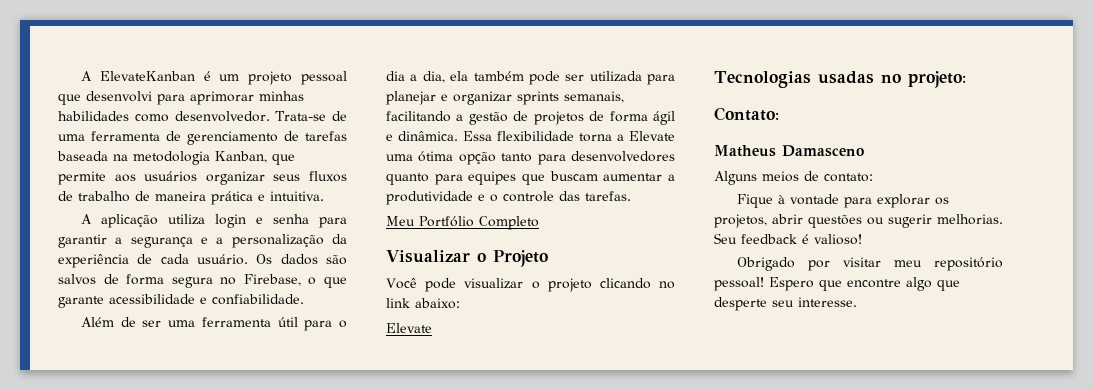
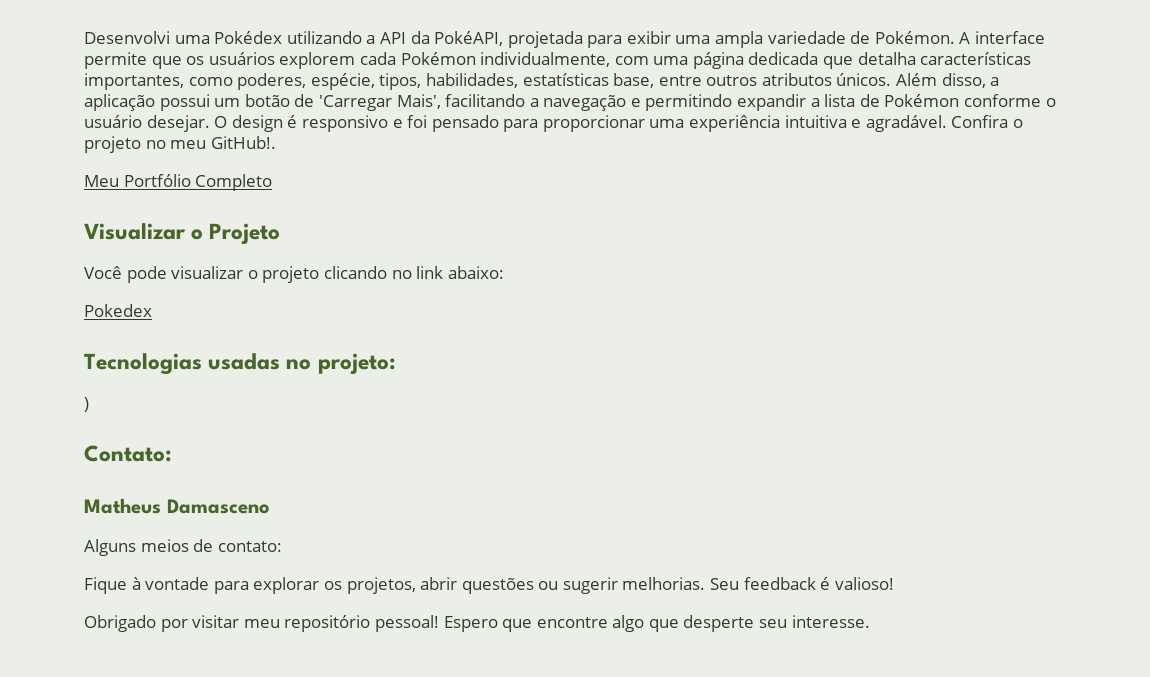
[81,71,347,85] [58,91,304,105] [58,111,347,122] [58,131,347,145] [57,151,295,165] [58,171,347,185] [58,191,324,205] [81,214,347,228] [58,234,348,248] [58,254,347,268] [58,274,347,288] [58,294,304,308] [81,317,347,331] [386,71,675,85] [386,91,624,105] [386,111,675,125] [386,131,675,142] [386,151,675,165] [386,171,675,185] [386,191,631,205] A ElevateKanban é um projeto pessoal que desenvolvi para aprimorar minhas habilidades como desenvolvedor. Trata-se de uma ferramenta de gerenciamento de tarefas baseada na metodologia Kanban, que permite aos usuários organizar seus fluxos de trabalho de maneira prática e intuitiva. // A aplicação utiliza login e senha para garantir a segurança e a personalização da experiência de cada usuário. Os dados são salvos de forma segura no Firebase, o que garante acessibilidade e confiabilidade. // Além de ser uma ferramenta útil para o dia a dia, ela também pode ser utilizada para planejar e organizar sprints semanais, facilitando a gestão de projetos de forma ágil e dinâmica. Essa flexibilidade torna a Elevate uma ótima opção tanto para desenvolvedores quanto para equipes que buscam aumentar a produtividade e o controle das tarefas. -> [84,31,1046,48] [84,52,1032,69] [84,73,1000,90] [84,94,1056,111] [84,115,1024,132] [84,136,276,153] Desenvolvi uma Pokédex utilizando a API da PokéAPI, projetada para exibir uma ampla variedade de Pokémon. A interface permite que os usuários explorem cada Pokémon individualmente, com uma página dedicada que detalha características importantes, como poderes, espécie, tipos, habilidades, estatísticas base, entre outros atributos únicos. Além disso, a aplicação possui um botão de 'Carregar Mais', facilitando a navegação e permitindo expandir a lista de Pokémon conforme o usuário desejar. O design é responsivo e foi pensado para proporcionar uma experiência intuitiva e agradável. Confira o projeto no meu GitHub!.
[386,323,432,333] Elevate -> [84,304,152,317] Pokedex
(966, 79) none -> [84,397,89,412] // )

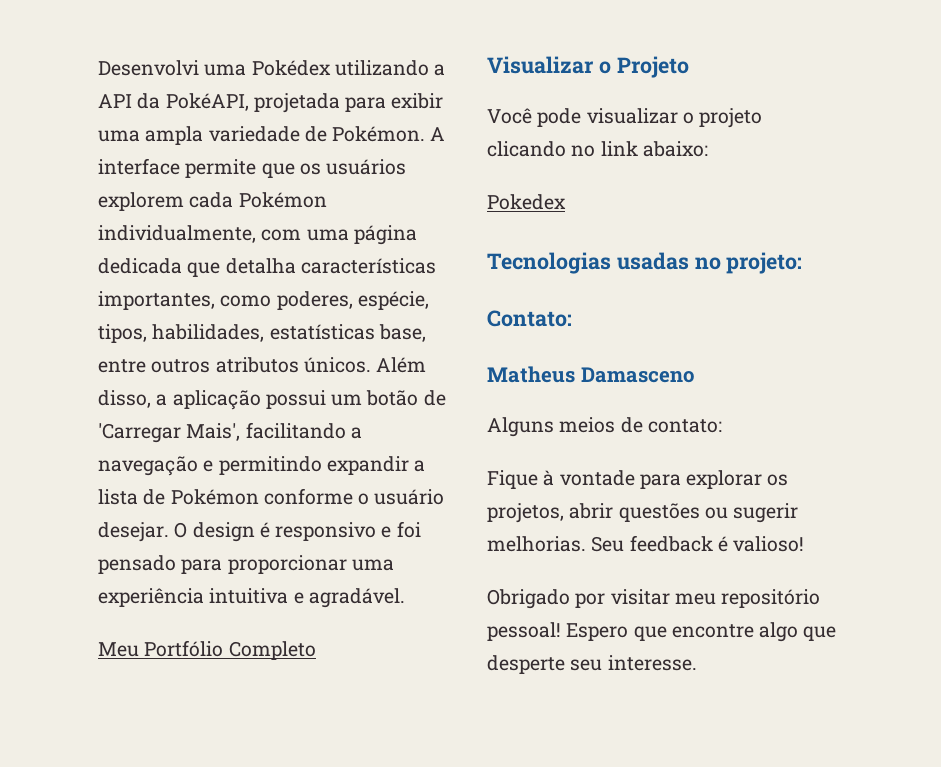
[951,115,1024,128] [84,136,276,153] Confira o projeto no meu GitHub!. -> (405, 598) none
[84,397,89,412] // ) -> (803, 263) none

